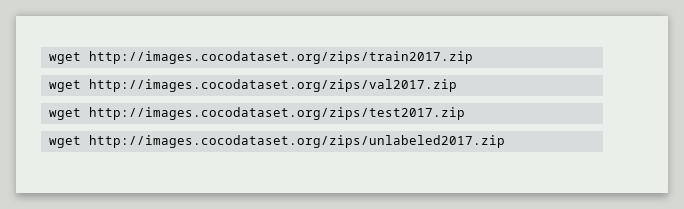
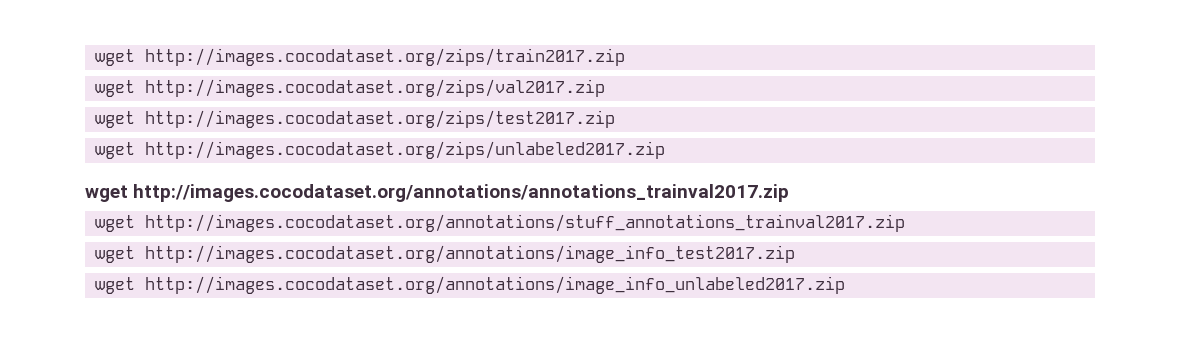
(505, 141) none -> [85,184,790,202] [95,214,906,232] [95,245,796,263] [95,276,846,294] // wget http://images.cocodataset.org/annotations/annotations_trainval2017.zip // wget http://images.cocodataset.org/annotations/stuff_annotations_trainval2017.zip // wget http://images.cocodataset.org/annotations/image_info_test2017.zip // wget http://images.cocodataset.org/annotations/image_info_unlabeled2017.zip

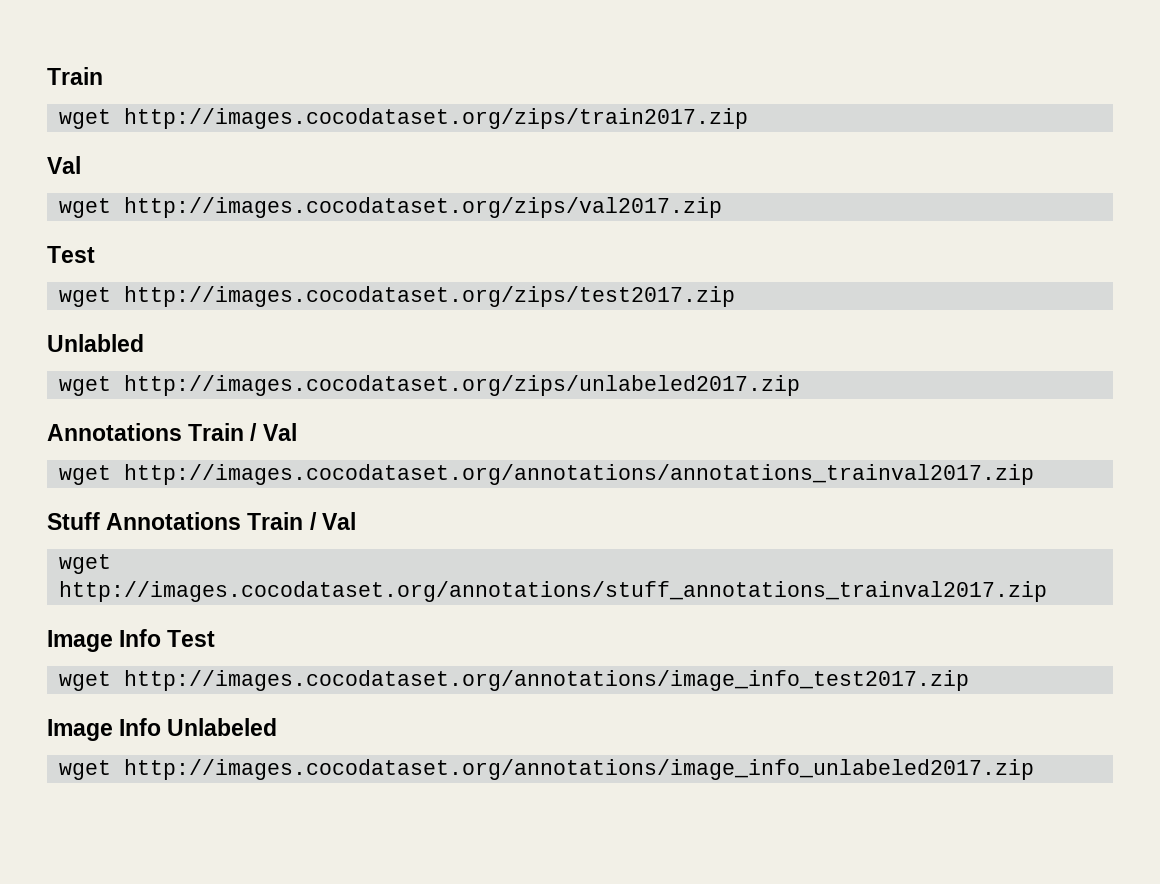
(95, 57) none -> [47,67,103,85] Train //
(626, 57) none -> [47,156,81,174] // Val
(606, 88) none -> [47,246,95,263] // Test
(616, 119) none -> [47,334,144,352] // Unlabled
[85,184,790,202] wget http://images.cocodataset.org/annotations/annotations_trainval2017.zip -> [47,423,297,441] [59,464,1035,485] [47,512,356,530] Annotations Train / Val // wget http://images.cocodataset.org/annotations/annotations_trainval2017.zip // Stuff Annotations Train / Val
(906, 223) none -> [47,629,216,652] // Image Info Test
(796, 254) none -> [47,718,278,741] // Image Info Unlabeled

